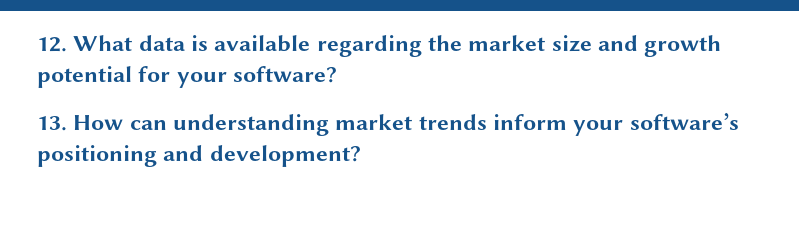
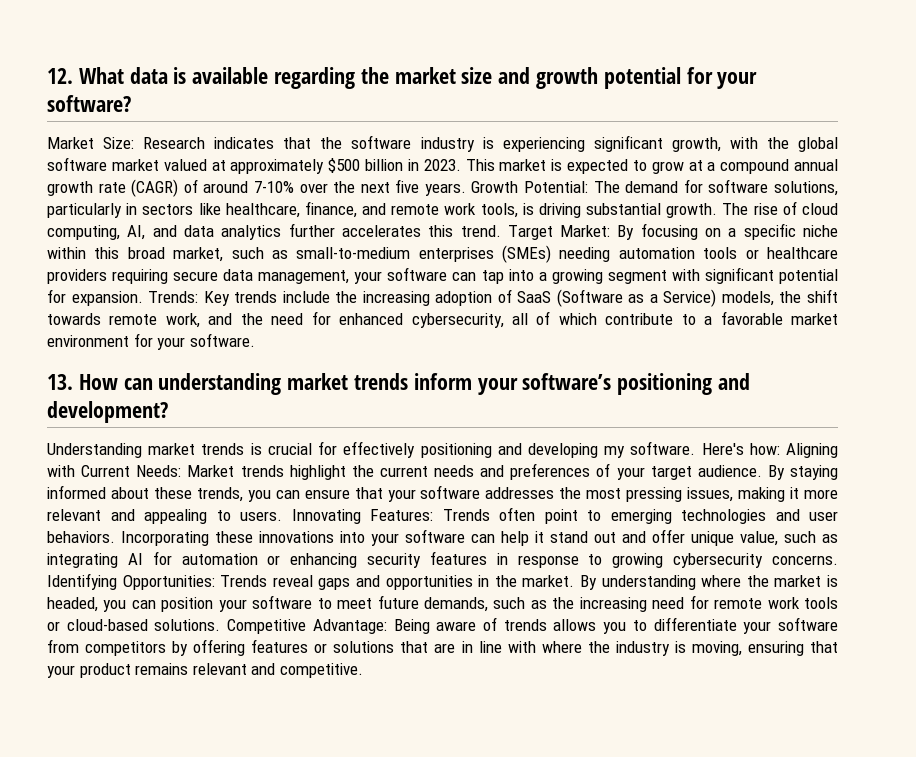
(338, 74) none -> [47,135,838,152] [47,157,839,174] [47,179,838,197] [47,201,838,218] [47,223,838,240] [47,245,838,263] [47,267,839,284] [47,289,838,307] [47,311,838,328] [47,333,255,350] // Market Size: Research indicates that the software industry is experiencing significant growth, with the global software market valued at approximately $500 billion in 2023. This market is expected to grow at a compound annual growth rate (CAGR) of around 7-10% over the next five years. Growth Potential: The demand for software solutions, particularly in sectors like healthcare, finance, and remote work tools, is driving substantial growth. The rise of cloud computing, AI, and data analytics further accelerates this trend. Target Market: By focusing on a specific niche within this broad market, such as small-to-medium enterprises (SMEs) needing automation tools or healthcare providers requiring secure data management, your software can tap into a growing segment with significant potential for expansion. Trends: Key trends include the increasing adoption of SaaS (Software as a Service) models, the shift towards remote work, and the need for enhanced cybersecurity, all of which contribute to a favorable market environment for your software.
(361, 156) none -> [47,441,838,458] [47,463,838,480] [47,485,838,502] [47,507,838,524] [47,529,838,546] [47,551,838,568] [47,573,839,590] [47,595,839,612] [47,617,838,634] [47,639,838,656] [47,663,363,678] // Understanding market trends is crucial for effectively positioning and developing my software. Here's how: Aligning with Current Needs: Market trends highlight the current needs and preferences of your target audience. By staying informed about these trends, you can ensure that your software addresses the most pressing issues, making it more relevant and appealing to users. Innovating Features: Trends often point to emerging technologies and user behaviors. Incorporating these innovations into your software can help it stand out and offer unique value, such as integrating AI for automation or enhancing security features in response to growing cybersecurity concerns. Identifying Opportunities: Trends reveal gaps and opportunities in the market. By understanding where the market is headed, you can position your software to meet future demands, such as the increasing need for remote work tools or cloud-based solutions. Competitive Advantage: Being aware of trends allows you to differentiate your software from competitors by offering features or solutions that are in line with where the industry is moving, ensuring that your product remains relevant and competitive.

